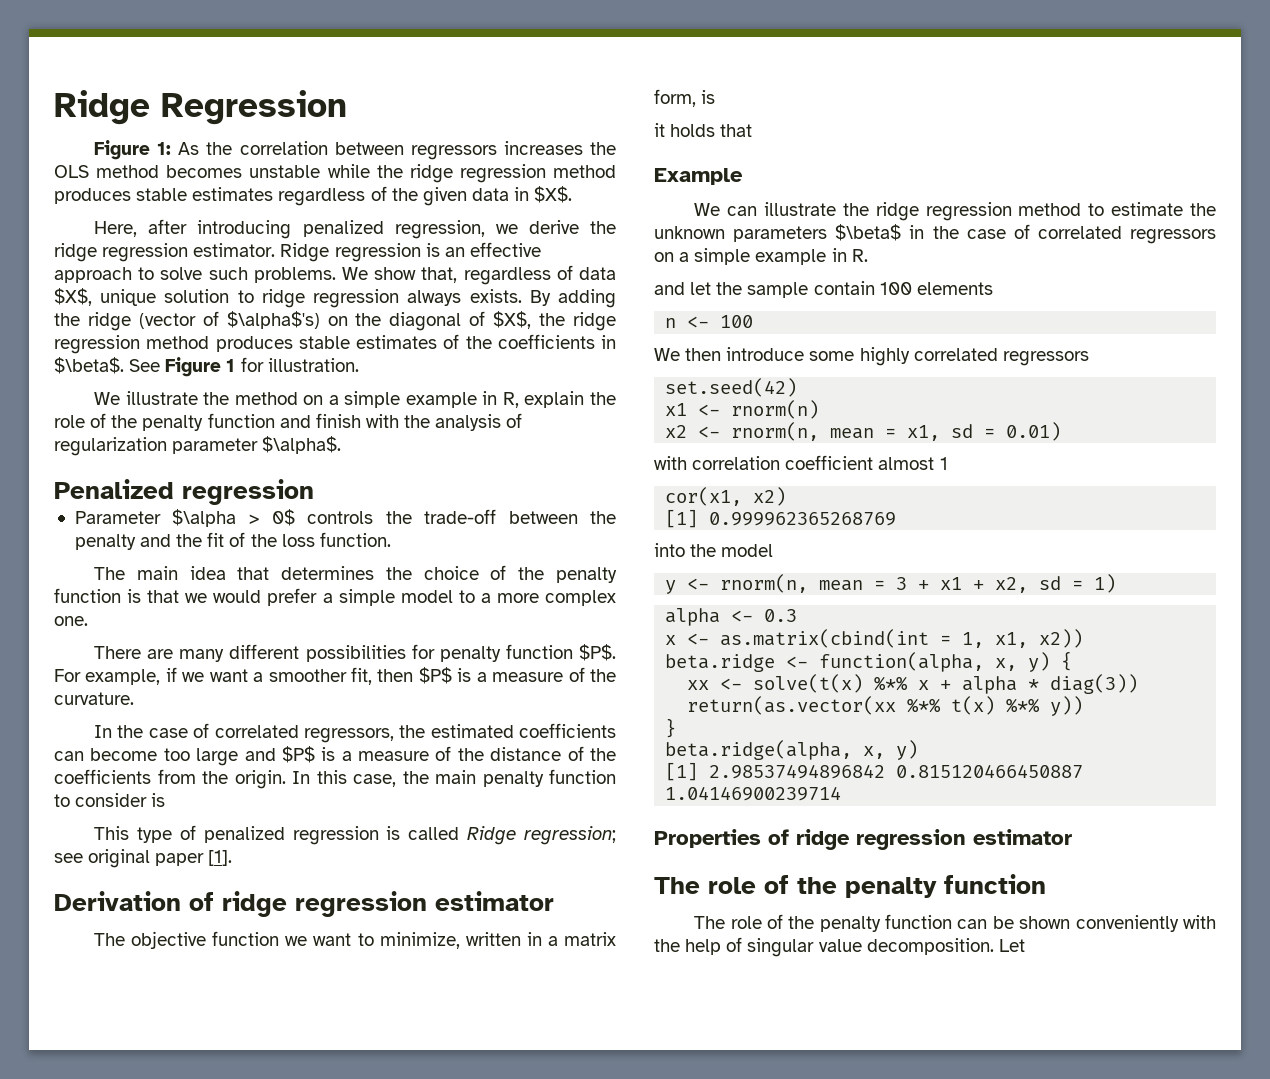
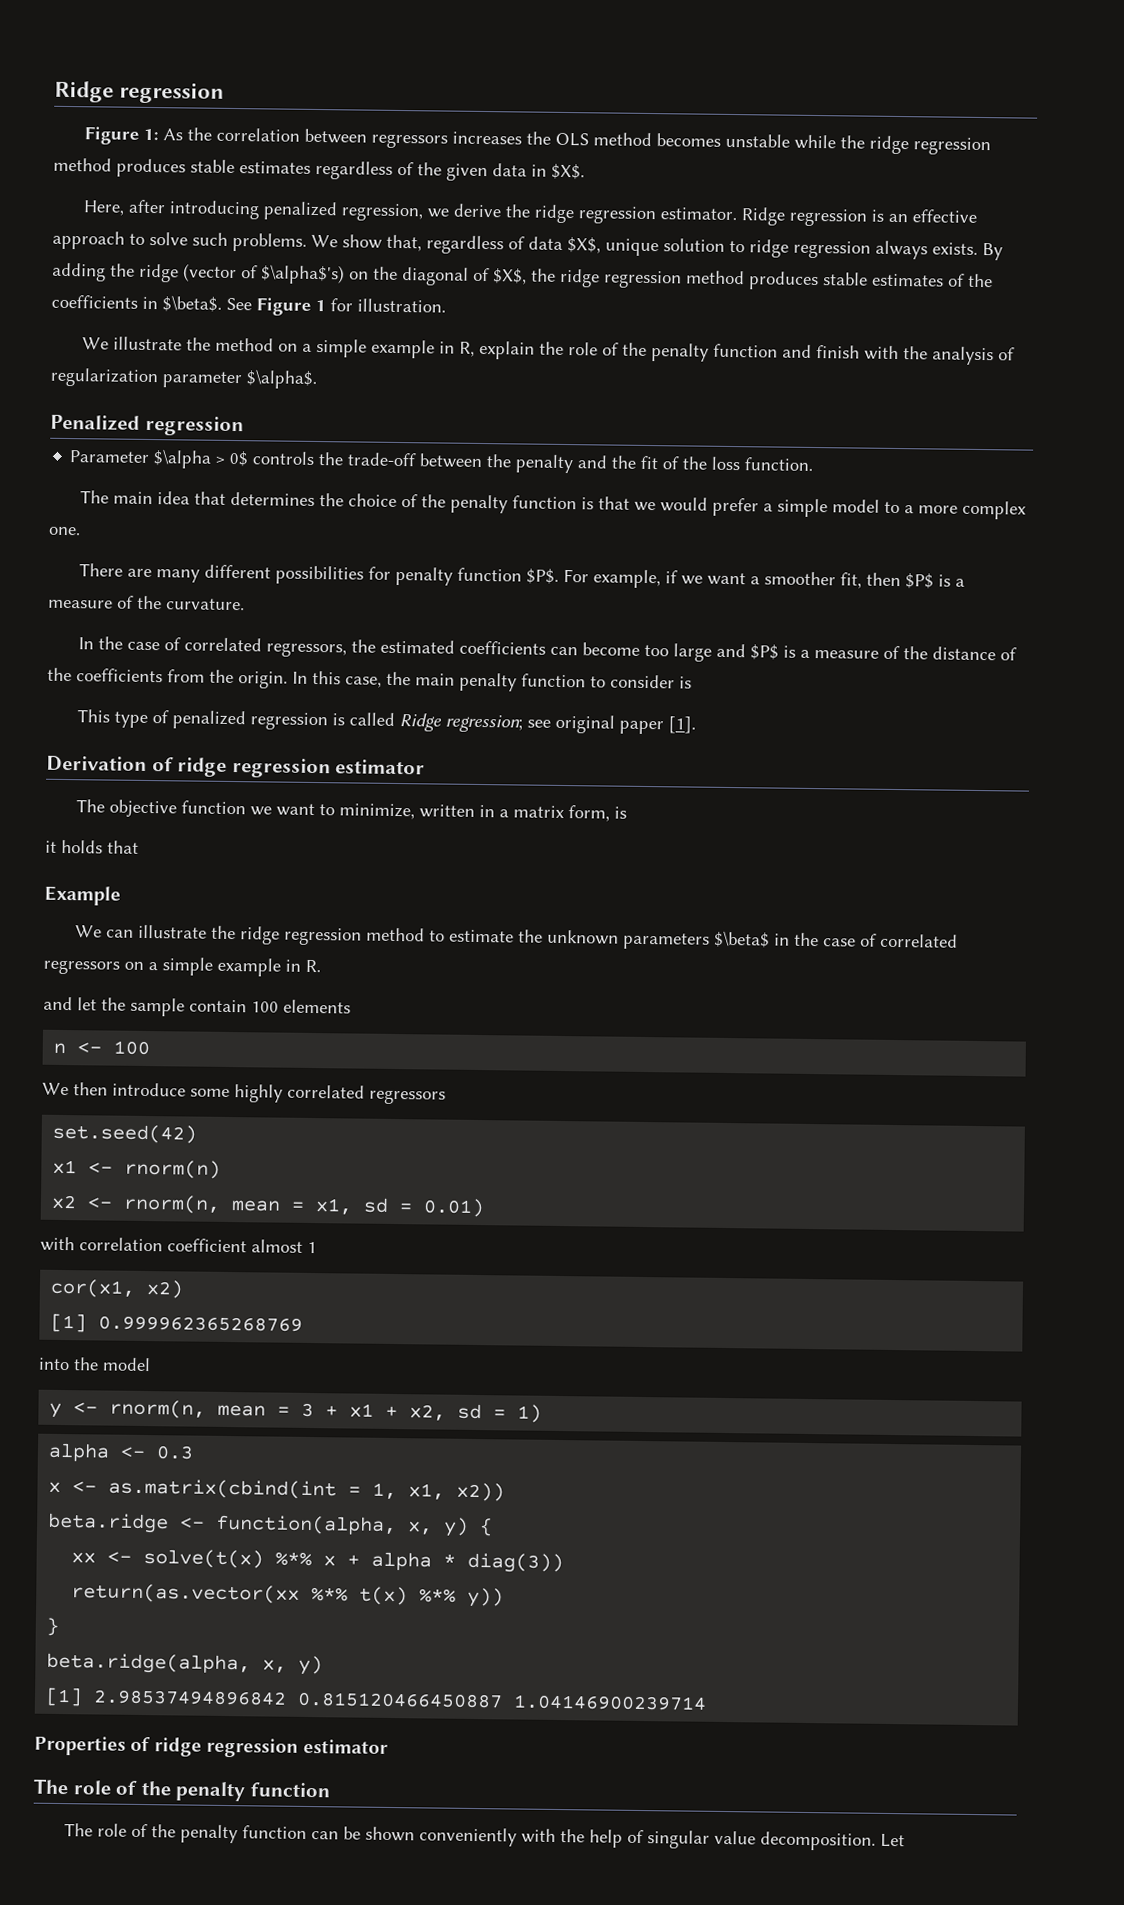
[54,90,347,125] Ridge Regression -> [54,80,226,104] Ridge regression

